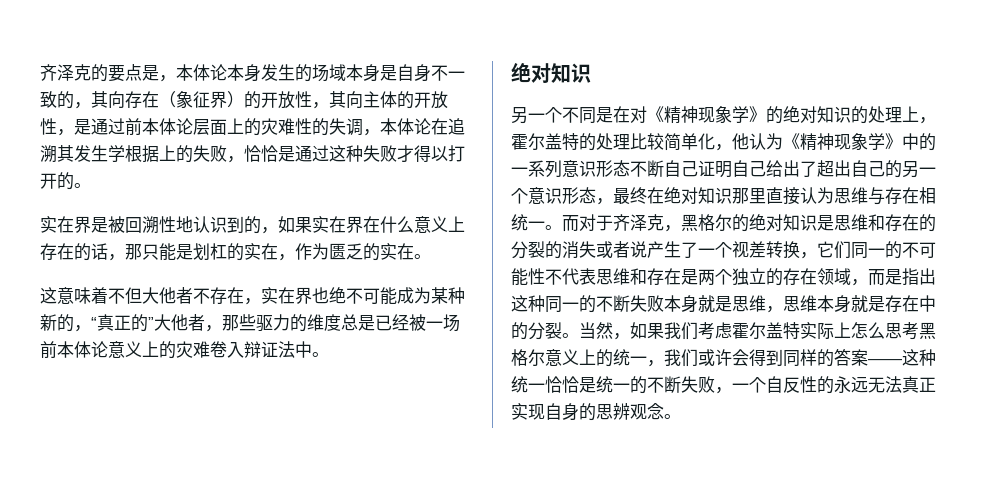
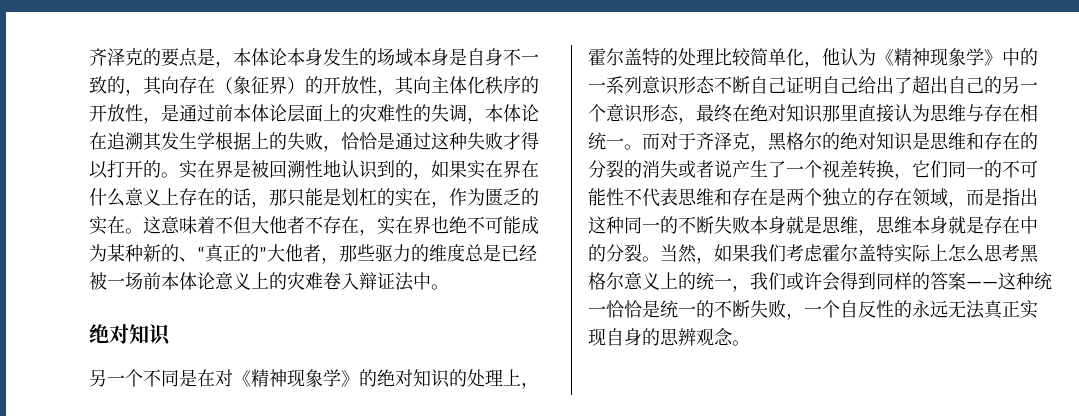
(397, 99) none -> [467,76,521,94] 化秩序
(91, 185) // -> (179, 175) none
(431, 256) // -> (143, 231) none
[74,325,91,332] ， -> [179,257,197,262] 、

